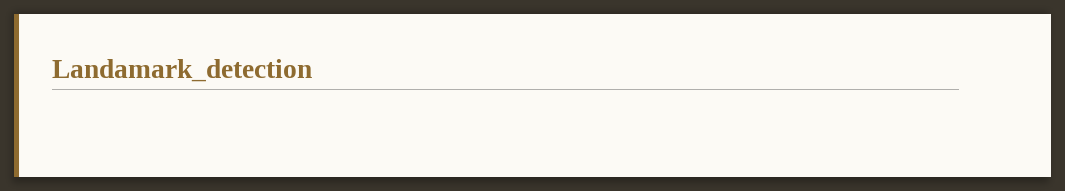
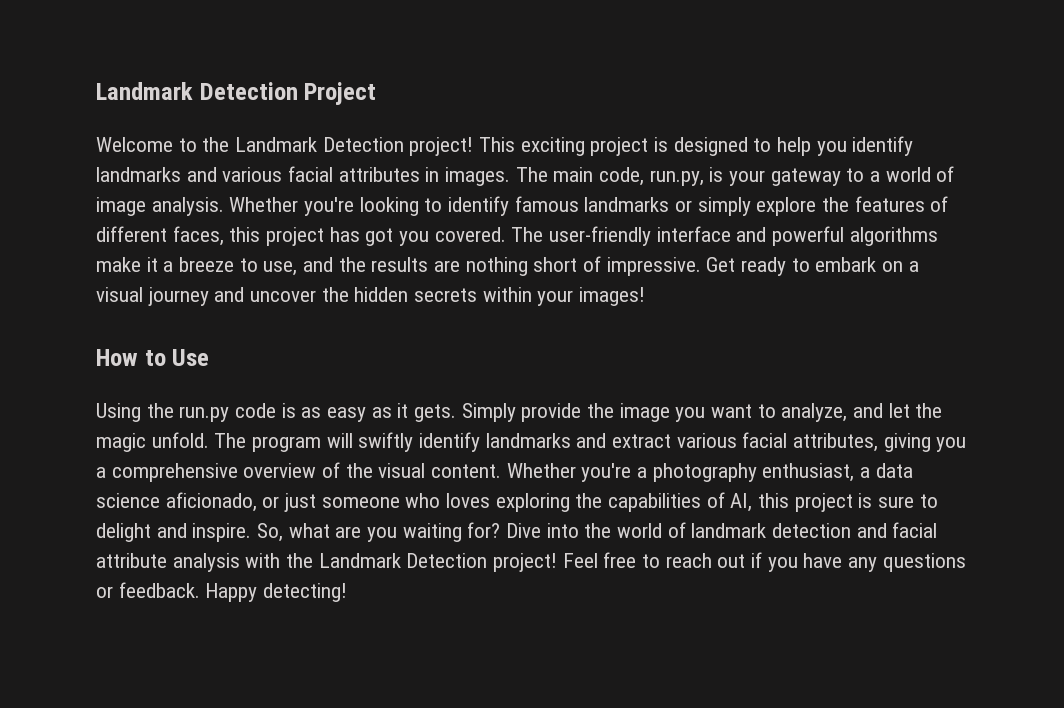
[52,59,312,82] Landamark_detection -> [96,82,377,105] [96,136,914,156] [96,166,955,186] [96,196,949,216] [96,226,938,246] [96,256,919,276] [96,287,646,306] [96,349,210,366] [96,403,943,422] [96,432,967,452] [96,462,913,482] [96,492,938,512] [96,522,938,542] [96,552,966,572] [96,582,348,602] Landmark Detection Project // Welcome to the Landmark Detection project! This exciting project is designed to help you identify landmarks and various facial attributes in images. The main code, run.py, is your gateway to a world of image analysis. Whether you're looking to identify famous landmarks or simply explore the features of different faces, this project has got you covered. The user-friendly interface and powerful algorithms make it a breeze to use, and the results are nothing short of impressive. Get ready to embark on a visual journey and uncover the hidden secrets within your images! // How to Use // Using the run.py code is as easy as it gets. Simply provide the image you want to analyze, and let the magic unfold. The program will swiftly identify landmarks and extract various facial attributes, giving you a comprehensive overview of the visual content. Whether you're a photography enthusiast, a data science aficionado, or just someone who loves exploring the capabilities of AI, this project is sure to delight and inspire. So, what are you waiting for? Dive into the world of landmark detection and facial attribute analysis with the Landmark Detection project! Feel free to reach out if you have any questions or feedback. Happy detecting!

